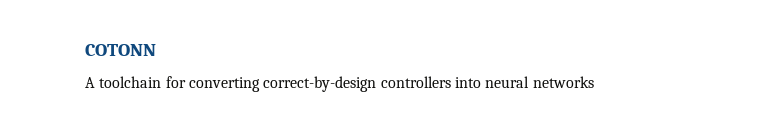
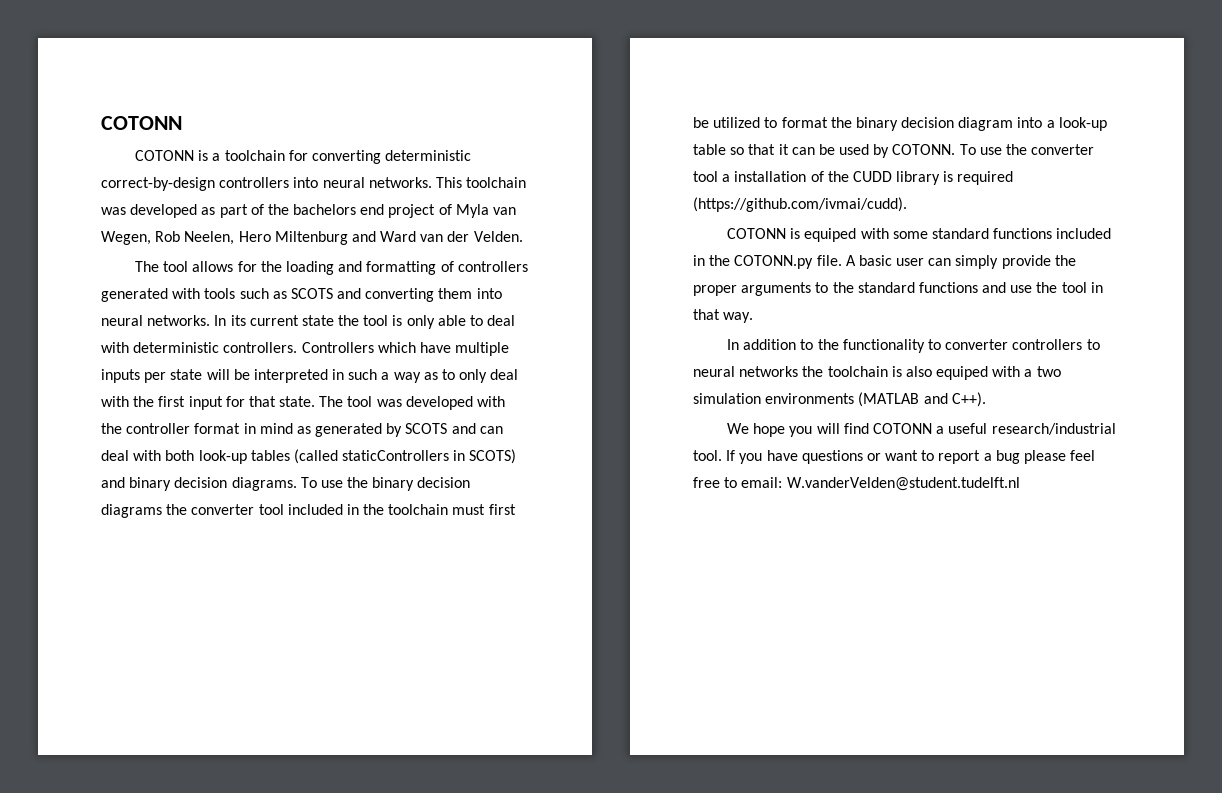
[85,77,95,88] A -> [135,150,221,161] COTONN is a
(260, 84) none -> [385,150,472,161] deterministic
[532,76,594,88] networks -> [368,177,527,188] [101,204,517,218] [101,231,523,245] [135,261,528,275] [101,288,502,302] [101,315,516,329] [101,342,510,356] [101,369,519,383] [101,396,506,410] [101,423,503,437] [101,449,517,464] [101,477,471,491] [101,504,516,518] [693,117,1107,131] [693,144,1095,158] [693,171,1014,185] [693,197,907,212] [727,228,1112,242] [693,255,1076,269] [693,282,1103,296] [693,309,754,323] [727,339,1100,353] [693,366,1061,380] [693,392,986,407] [727,423,1116,437] [693,450,1096,464] [693,477,1020,491] networks. This toolchain was developed as part of the bachelors end project of Myla van Wegen, Rob Neelen, Hero Miltenburg and Ward van der Velden. // The tool allows for the loading and formatting of controllers generated with tools such as SCOTS and converting them into neural networks. In its current state the tool is only able to deal with deterministic controllers. Controllers which have multiple inputs per state will be interpreted in such a way as to only deal with the first input for that state. The tool was developed with the controller format in mind as generated by SCOTS and can deal with both look-up tables (called staticControllers in SCOTS) and binary decision diagrams. To use the binary decision diagrams the converter tool included in the toolchain must first be utilized to format the binary decision diagram into a look-up table so that it can be used by COTONN. To use the converter tool a installation of the CUDD library is required (https://github.com/ivmai/cudd). // COTONN is equiped with some standard functions included in the COTONN.py file. A basic user can simply provide the proper arguments to the standard functions and use the tool in that way. // In addition to the functionality to converter controllers to neural networks the toolchain is also equiped with a two simulation environments (MATLAB and C++). // We hope you will find COTONN a useful research/industrial tool. If you have questions or want to report a bug please feel free to email: W.vanderVelden@student.tudelft.nl

